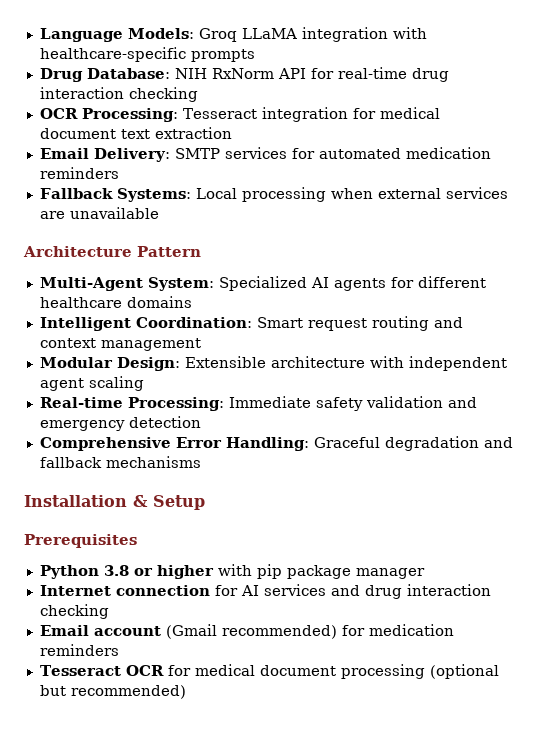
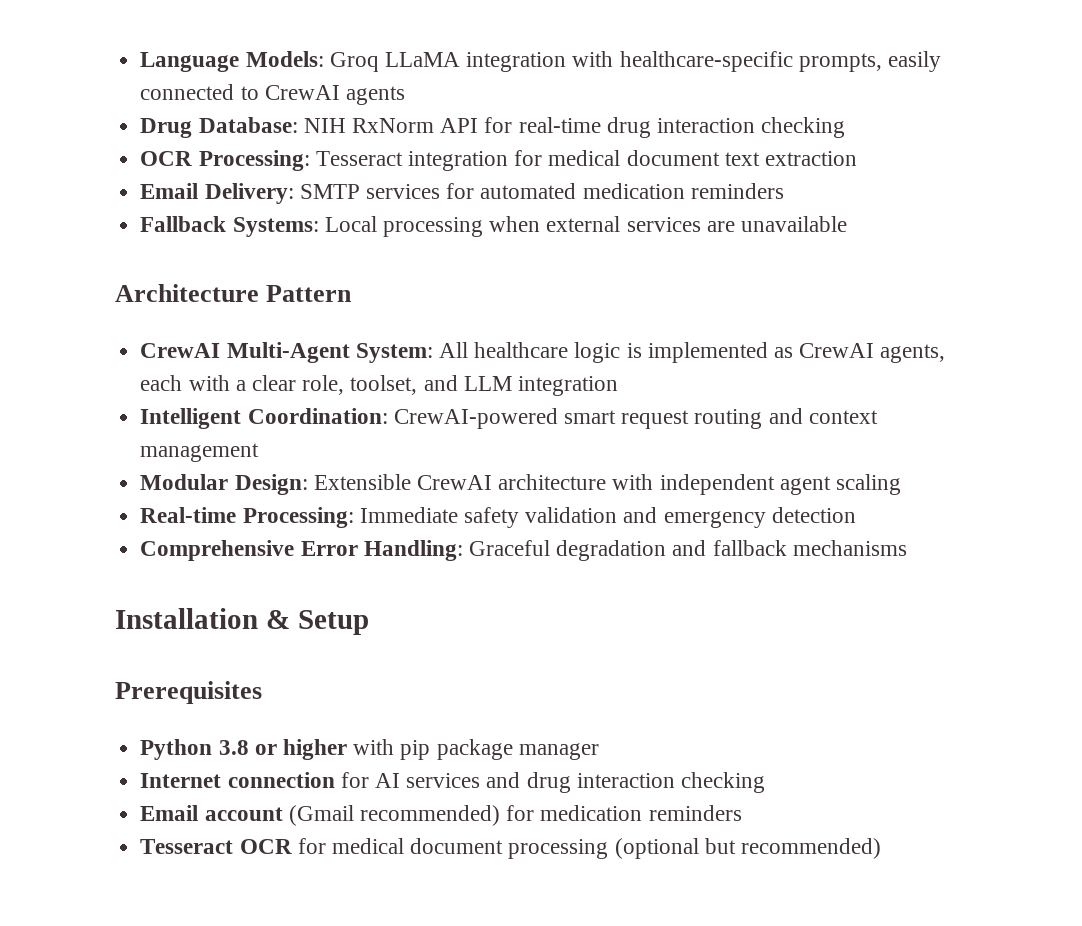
[190,49,255,62] prompts -> [798,51,941,72] [140,84,405,105] prompts, easily connected to CrewAI agents
(201, 251) none -> [140,343,221,358] CrewAI
[218,276,486,291] [39,296,192,308] Specialized AI agents for different healthcare domains -> [438,342,946,363] [140,375,618,396] All healthcare logic is implemented as CrewAI agents, each with a clear role, toolset, and LLM integration
[256,317,303,328] Smart -> [393,408,616,429] CrewAI-powered smart
(266, 362) none -> [416,475,492,490] CrewAI

